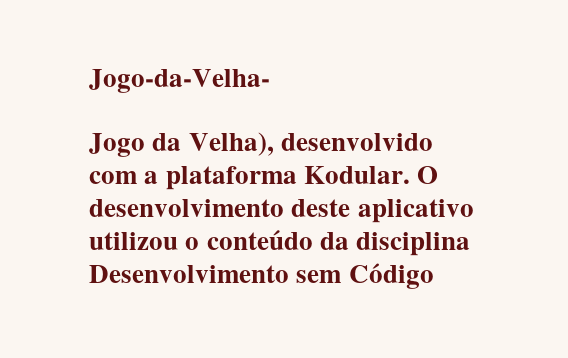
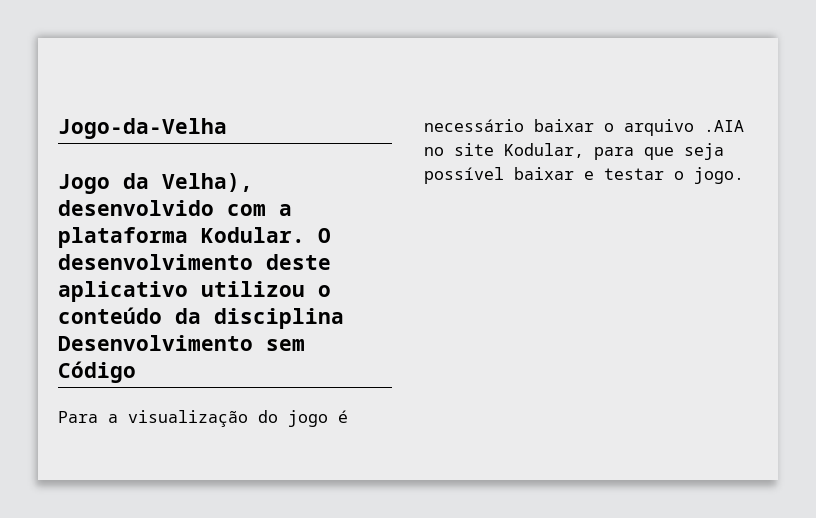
[89,69,270,93] Jogo-da-Velha- -> [58,118,227,139] Jogo-da-Velha
(434, 276) none -> [58,410,348,427] [424,119,744,136] [424,143,724,160] [424,167,744,184] // Para a visualização do jogo é necessário baixar o arquivo .AIA no site Kodular, para que seja possível baixar e testar o jogo.

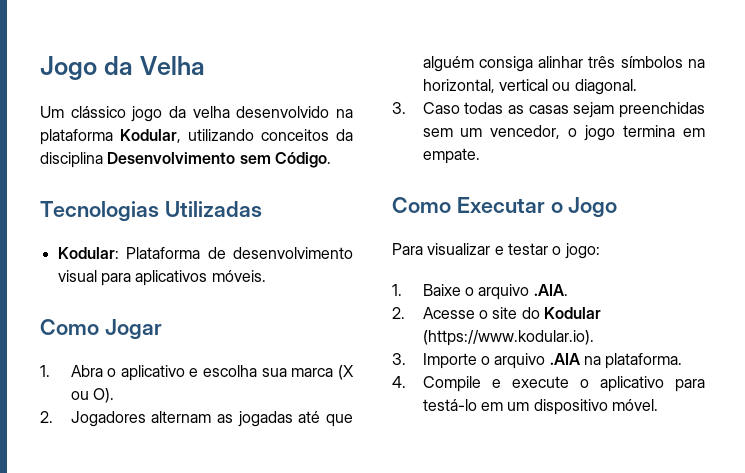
[58,118,227,139] Jogo-da-Velha // -> (40, 68) none
[162,173,253,192] [58,200,292,216] [58,227,331,248] [58,254,331,270] [58,281,331,302] [58,307,344,329] [58,335,305,351] [58,361,136,383] [58,410,348,427] [424,119,744,136] [424,143,724,160] [424,167,744,184] Velha), desenvolvido com a plataforma Kodular. O desenvolvimento deste aplicativo utilizou o conteúdo da disciplina Desenvolvimento sem Código // Para a visualização do jogo é necessário baixar o arquivo .AIA no site Kodular, para que seja possível baixar e testar o jogo. -> [139,56,205,75] [40,106,353,122] [40,129,353,145] [40,152,331,168] [40,201,262,222] [57,247,353,259] [57,270,266,286] [40,319,162,340] [40,365,354,381] [70,388,114,403] [40,411,353,427] [422,56,705,72] [422,79,637,95] [392,102,705,118] [422,125,705,141] [422,148,480,164] [392,197,618,218] [392,243,600,259] [392,284,568,300] [392,307,601,319] [422,330,594,346] [392,353,683,369] [392,376,705,392] [422,399,658,415] Velha // Um clássico jogo da velha desenvolvido na plataforma Kodular, utilizando conceitos da disciplina Desenvolvimento sem Código. // Tecnologias Utilizadas // Kodular: Plataforma de desenvolvimento visual para aplicativos móveis. // Como Jogar // 1. Abra o aplicativo e escolha sua marca (X ou O). // 2. Jogadores alternam as jogadas até que alguém consiga alinhar três símbolos na horizontal, vertical ou diagonal. // 3. Caso todas as casas sejam preenchidas sem um vencedor, o jogo termina em empate. // Como Executar o Jogo // Para visualizar e testar o jogo: // 1. Baixe o arquivo .AIA. // 2. Acesse o site do Kodular (https://www.kodular.io). // 3. Importe o arquivo .AIA na plataforma. // 4. Compile e execute o aplicativo para testá-lo em um dispositivo móvel.

